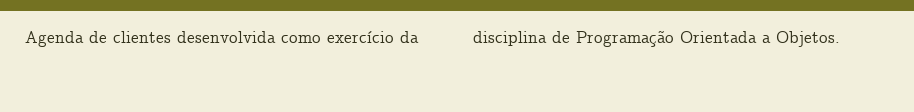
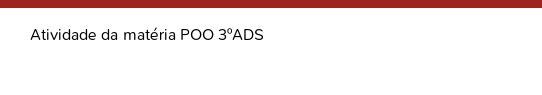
[25,30,840,47] Agenda de clientes desenvolvida como exercício da disciplina de Programação Orientada a Objetos. -> [30,27,265,41] Atividade da matéria POO 3ºADS

